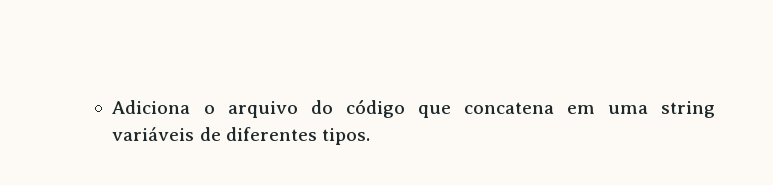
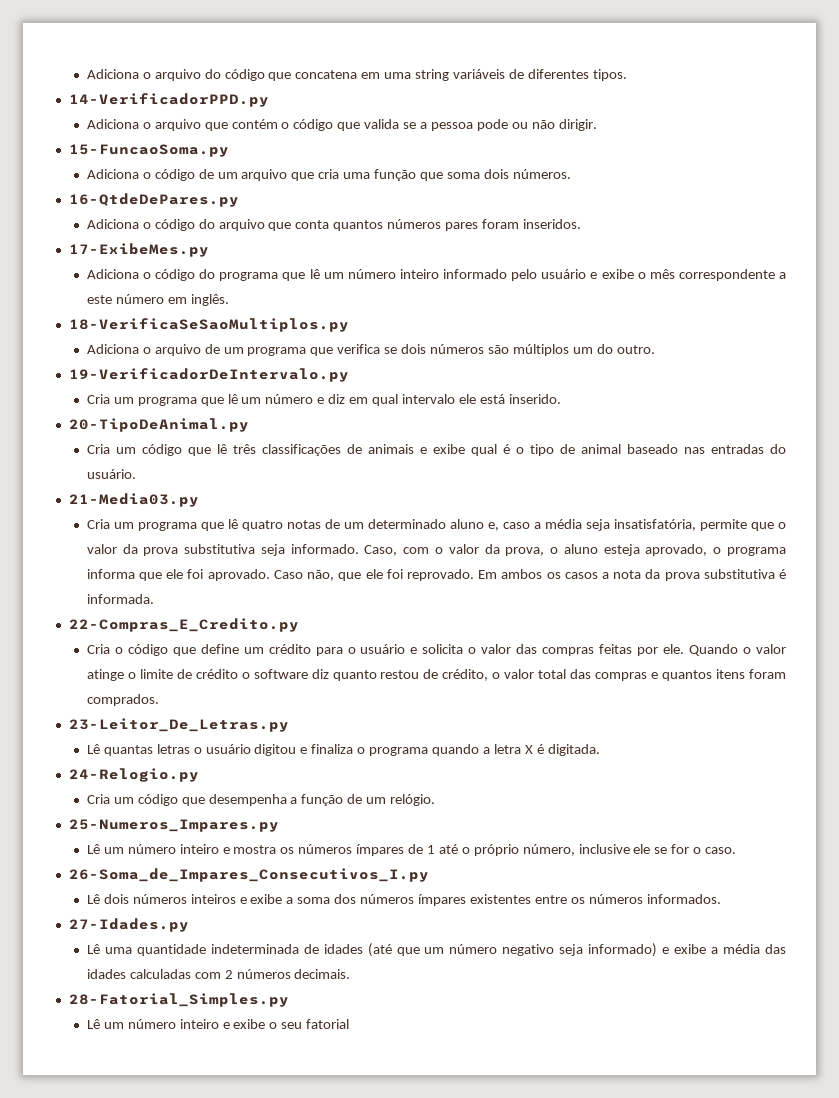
(370, 136) none -> [68,93,269,107] [86,119,597,131] [68,144,229,157] [86,169,571,181] [68,193,239,207] [86,219,581,231] [68,243,209,257] [86,269,786,281] [86,294,229,306] [68,318,349,332] [86,344,655,356] [68,368,349,382] [86,394,561,406] [68,418,249,432] [86,444,786,456] [86,469,136,479] [68,493,199,507] [86,519,787,531] [86,544,786,556] [86,569,787,581] [86,594,154,604] [68,618,299,632] [86,644,786,656] [86,669,786,681] [86,694,159,706] [68,718,289,732] [86,744,600,756] [68,768,199,782] [86,794,436,806] [68,819,279,832] [86,844,737,856] [68,868,429,882] [86,894,721,906] [68,918,189,932] [86,943,786,957] [86,969,351,979] [68,993,289,1007] [86,1019,350,1029] // 14-VerificadorPPD.py // Adiciona o arquivo que contém o código que valida se a pessoa pode ou não dirigir. // 15-FuncaoSoma.py // Adiciona o código de um arquivo que cria uma função que soma dois números. // 16-QtdeDePares.py // Adiciona o código do arquivo que conta quantos números pares foram inseridos. // 17-ExibeMes.py // Adiciona o código do programa que lê um número inteiro informado pelo usuário e exibe o mês correspondente a este número em inglês. // 18-VerificaSeSaoMultiplos.py // Adiciona o arquivo de um programa que verifica se dois números são múltiplos um do outro. // 19-VerificadorDeIntervalo.py // Cria um programa que lê um número e diz em qual intervalo ele está inserido. // 20-TipoDeAnimal.py // Cria um código que lê três classificações de animais e exibe qual é o tipo de animal baseado nas entradas do usuário. // 21-Media03.py // Cria um programa que lê quatro notas de um determinado aluno e, caso a média seja insatisfatória, permite que o valor da prova substitutiva seja informado. Caso, com o valor da prova, o aluno esteja aprovado, o programa informa que ele foi aprovado. Caso não, que ele foi reprovado. Em ambos os casos a nota da prova substitutiva é informada. // 22-Compras_E_Credito.py // Cria o código que define um crédito para o usuário e solicita o valor das compras feitas por ele. Quando o valor atinge o limite de crédito o software diz quanto restou de crédito, o valor total das compras e quantos itens foram comprados. // 23-Leitor_De_Letras.py // Lê quantas letras o usuário digitou e finaliza o programa quando a letra X é digitada. // 24-Relogio.py // Cria um código que desempenha a função de um relógio. // 25-Numeros_Impares.py // Lê um número inteiro e mostra os números ímpares de 1 até o próprio número, inclusive ele se for o caso. // 26-Soma_de_Impares_Consecutivos_I.py // Lê dois números inteiros e exibe a soma dos números ímpares existentes entre os números informados. // 27-Idades.py // Lê uma quantidade indeterminada de idades (até que um número negativo seja informado) e exibe a média das idades calculadas com 2 números decimais. // 28-Fatorial_Simples.py // Lê um número inteiro e exibe o seu fatorial

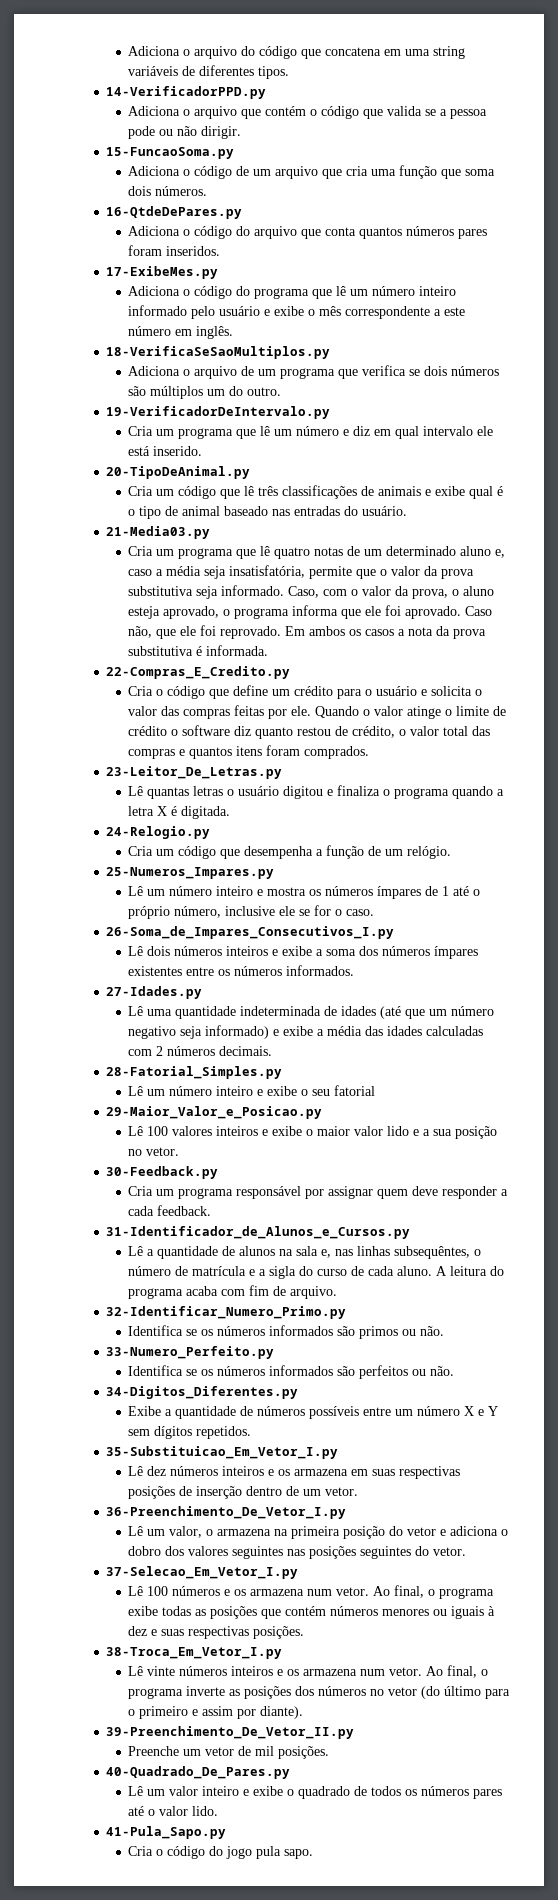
(350, 1024) none -> [106,1106,323,1119] [128,1126,498,1139] [128,1147,180,1156] [106,1166,219,1179] [128,1186,509,1199] [128,1205,212,1216] [106,1226,411,1239] [128,1246,482,1259] [128,1266,505,1279] [128,1285,338,1299] [106,1306,347,1319] [128,1325,445,1339] [106,1346,275,1359] [128,1365,455,1379] [106,1386,299,1399] [128,1406,499,1419] [128,1426,252,1439] [106,1446,339,1459] [128,1466,461,1479] [128,1486,359,1499] [106,1506,347,1519] [128,1526,509,1539] [128,1546,467,1559] [106,1566,299,1579] [128,1585,495,1599] [128,1606,496,1619] [128,1626,305,1639] [106,1647,283,1659] [128,1665,489,1678] [128,1686,511,1699] [128,1706,304,1719] [106,1726,355,1739] [128,1746,330,1759] [106,1766,291,1779] [128,1786,503,1799] [128,1806,219,1816] [106,1826,227,1839] [128,1846,314,1859] // 29-Maior_Valor_e_Posicao.py // Lê 100 valores inteiros e exibe o maior valor lido e a sua posição no vetor. // 30-Feedback.py // Cria um programa responsável por assignar quem deve responder a cada feedback. // 31-Identificador_de_Alunos_e_Cursos.py // Lê a quantidade de alunos na sala e, nas linhas subsequêntes, o número de matrícula e a sigla do curso de cada aluno. A leitura do programa acaba com fim de arquivo. // 32-Identificar_Numero_Primo.py // Identifica se os números informados são primos ou não. // 33-Numero_Perfeito.py // Identifica se os números informados são perfeitos ou não. // 34-Digitos_Diferentes.py // Exibe a quantidade de números possíveis entre um número X e Y sem dígitos repetidos. // 35-Substituicao_Em_Vetor_I.py // Lê dez números inteiros e os armazena em suas respectivas posições de inserção dentro de um vetor. // 36-Preenchimento_De_Vetor_I.py // Lê um valor, o armazena na primeira posição do vetor e adiciona o dobro dos valores seguintes nas posições seguintes do vetor. // 37-Selecao_Em_Vetor_I.py // Lê 100 números e os armazena num vetor. Ao final, o programa exibe todas as posições que contém números menores ou iguais à dez e suas respectivas posições. // 38-Troca_Em_Vetor_I.py // Lê vinte números inteiros e os armazena num vetor. Ao final, o programa inverte as posições dos números no vetor (do último para o primeiro e assim por diante). // 39-Preenchimento_De_Vetor_II.py // Preenche um vetor de mil posições. // 40-Quadrado_De_Pares.py // Lê um valor inteiro e exibe o quadrado de todos os números pares até o valor lido. // 41-Pula_Sapo.py // Cria o código do jogo pula sapo.

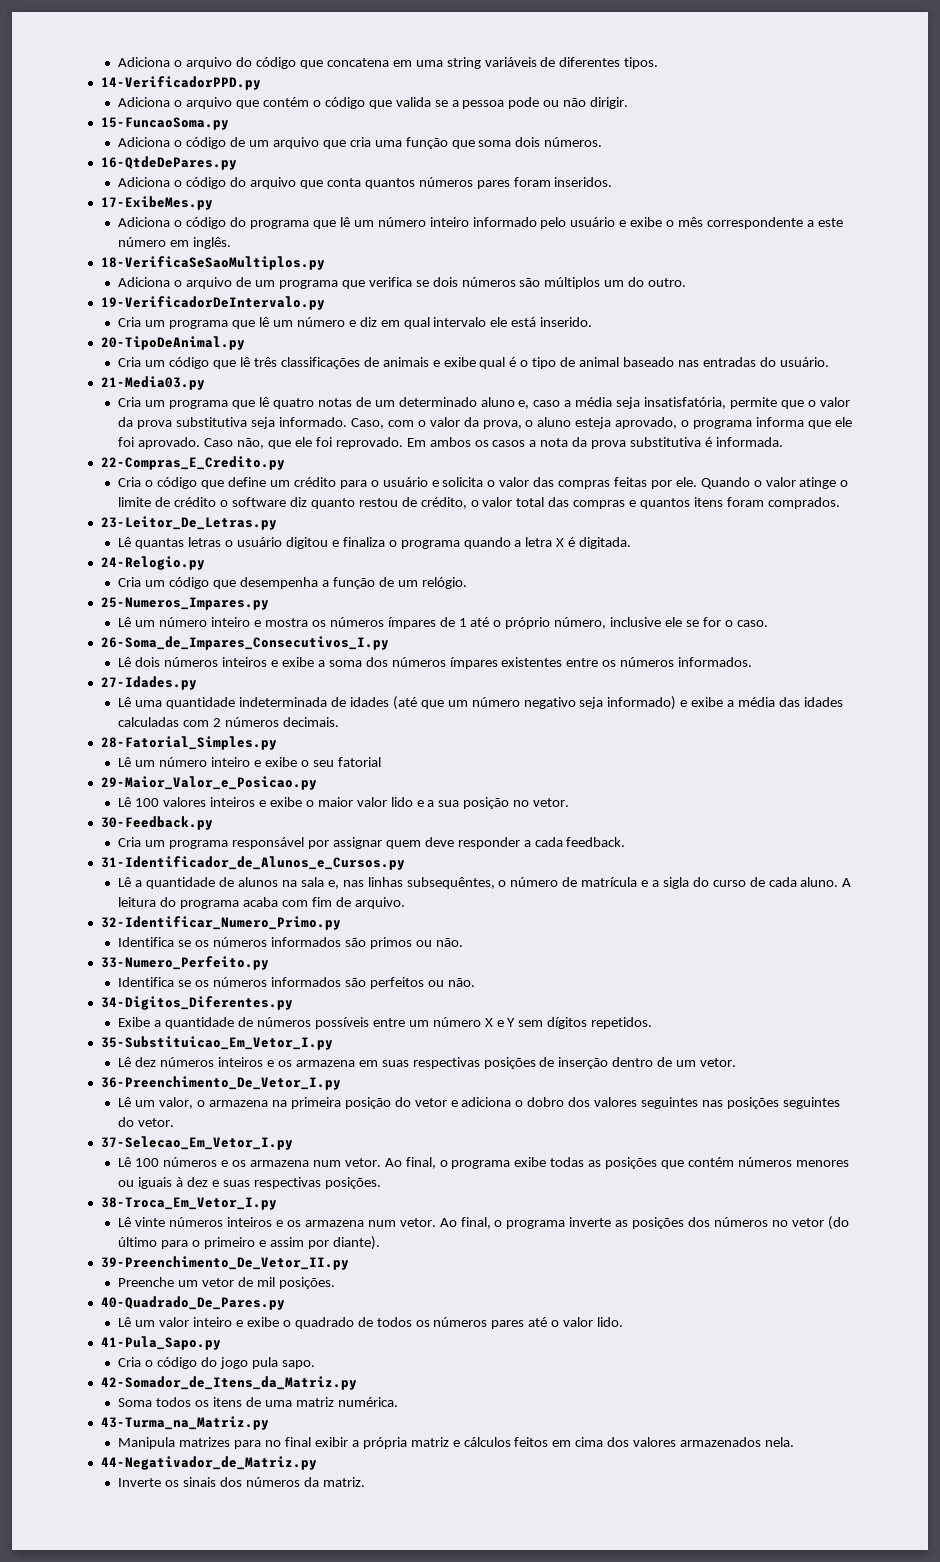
(314, 1854) none -> [100,1376,357,1390] [118,1397,398,1407] [100,1416,269,1430] [118,1437,794,1449] [100,1456,317,1470] [118,1477,365,1487] // 42-Somador_de_Itens_da_Matriz.py // Soma todos os itens de uma matriz numérica. // 43-Turma_na_Matriz.py // Manipula matrizes para no final exibir a própria matriz e cálculos feitos em cima dos valores armazenados nela. // 44-Negativador_de_Matriz.py // Inverte os sinais dos números da matriz.

